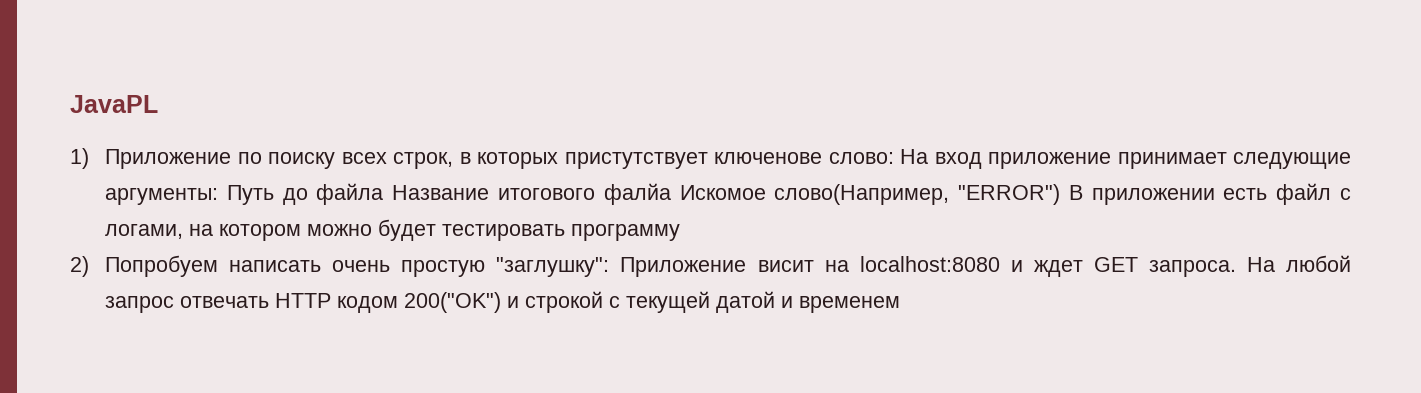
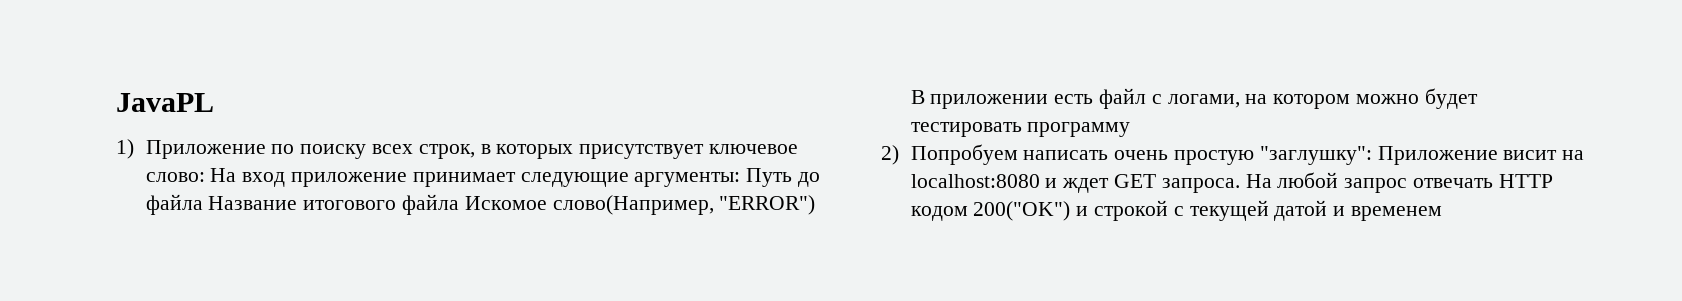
[564,152,823,169] пристутствует ключенове -> [579,144,798,159] присутствует ключевое
[603,183,671,205] фалйа -> [401,194,459,215] файла

